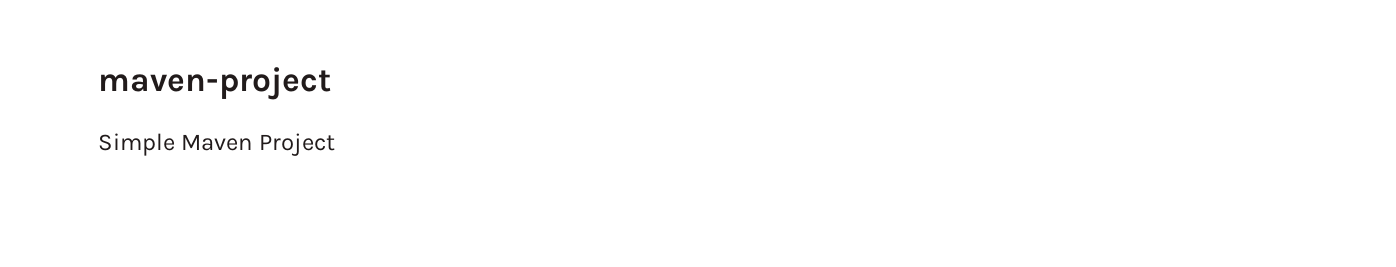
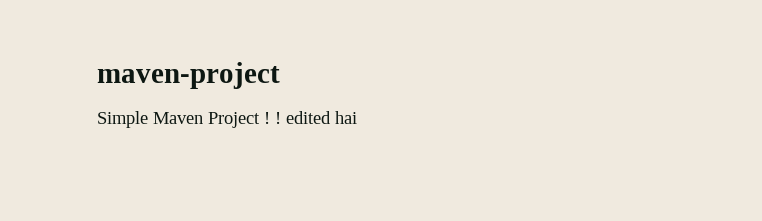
(335, 144) none -> [264,111,357,124] ! ! edited hai

